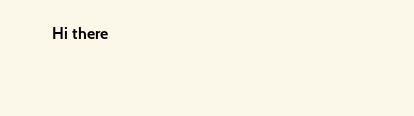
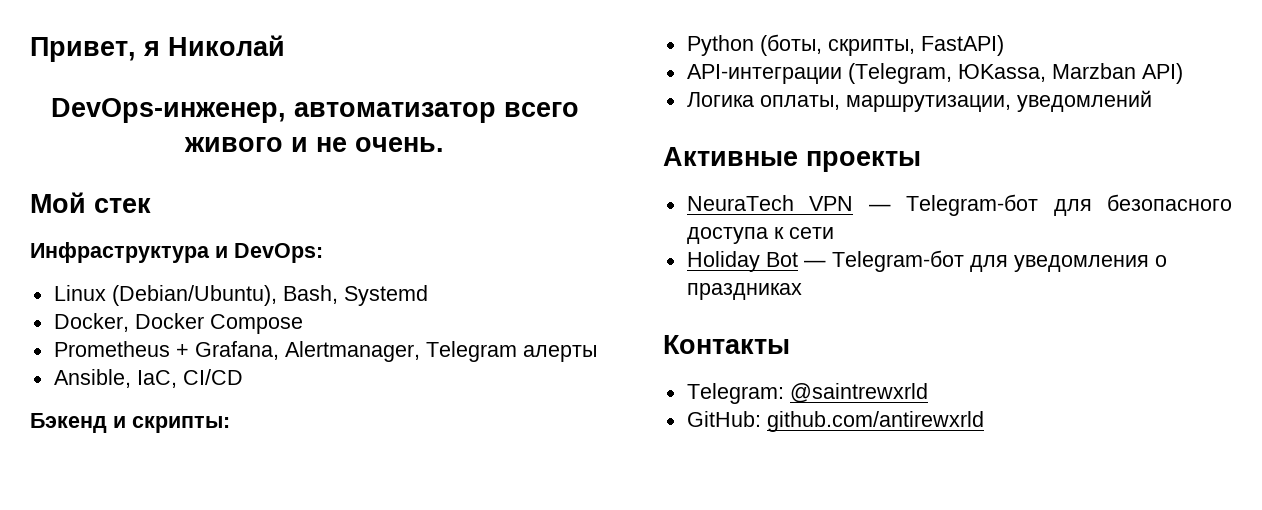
[52,27,109,39] Hi there -> [30,35,285,62] [50,98,579,123] [184,137,444,152] [30,192,151,213] [30,242,323,263] [53,285,428,306] [53,313,303,334] [53,341,597,362] [53,369,243,388] [30,413,230,433] [686,34,1004,56] [686,63,1183,84] [686,90,1152,112] [663,147,921,172] [686,194,1232,216] [686,227,834,244] [686,250,1167,272] [686,283,802,300] [663,335,790,354] [686,383,928,404] [686,411,984,432] Привет, я Николай // DevOps-инженер, автоматизатор всего живого и не очень. // Мой стек // Инфраструктура и DevOps: // Linux (Debian/Ubuntu), Bash, Systemd // Docker, Docker Compose // Prometheus + Grafana, Alertmanager, Telegram алерты // Ansible, IaC, CI/CD // Бэкенд и скрипты: // Python (боты, скрипты, FastAPI) // API-интеграции (Telegram, ЮKassa, Marzban API) // Логика оплаты, маршрутизации, уведомлений // Активные проекты // NeuraTech VPN — Telegram-бот для безопасного доступа к сети // Holiday Bot — Telegram-бот для уведомления о праздниках // Контакты // Telegram: @saintrewxrld // GitHub: github.com/antirewxrld

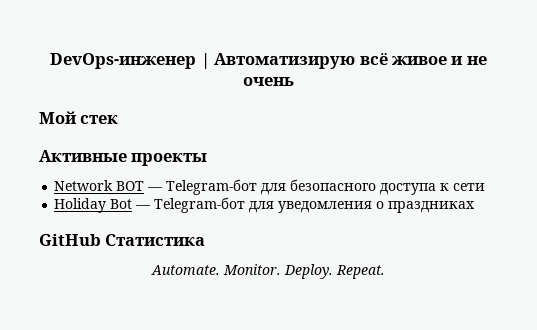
[30,35,285,62] [50,98,579,123] [184,137,283,152] Привет, я Николай // DevOps-инженер, автоматизатор всего живого -> [50,52,447,69] DevOps-инженер | Автоматизирую всё живое
[355,137,444,152] очень. -> [243,77,294,86] очень
[30,242,323,263] [53,285,428,306] [53,313,303,334] [53,341,597,362] [53,369,243,388] [30,413,230,433] [686,34,1004,56] [686,63,1183,84] [686,90,1152,112] // Инфраструктура и DevOps: // Linux (Debian/Ubuntu), Bash, Systemd // Docker, Docker Compose // Prometheus + Grafana, Alertmanager, Telegram алерты // Ansible, IaC, CI/CD // Бэкенд и скрипты: // Python (боты, скрипты, FastAPI) // API-интеграции (Telegram, ЮKassa, Marzban API) // Логика оплаты, маршрутизации, уведомлений -> (119, 119) none
[686,195,854,211] NeuraTech VPN -> [54,180,145,191] Network BOT
[663,335,790,354] [686,383,928,404] [686,411,984,432] Контакты // Telegram: @saintrewxrld // GitHub: github.com/antirewxrld -> [39,234,206,246] [151,264,385,279] GitHub Статистика // Automate. Monitor. Deploy. Repeat.

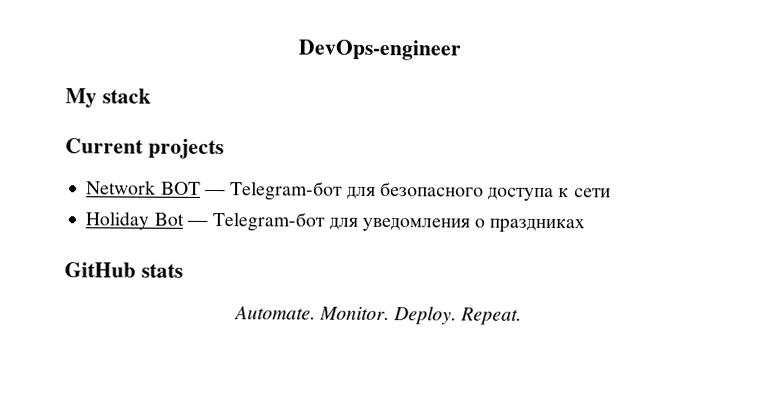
[50,52,487,69] [243,77,294,86] [39,111,119,124] [39,150,208,166] DevOps-инженер | Автоматизирую всё живое и не очень // Мой стек // Активные проекты -> [298,39,461,61] [65,88,151,109] [65,138,224,160] DevOps-engineer // My stack // Current projects
[105,234,206,246] Статистика -> [140,263,183,278] stats

